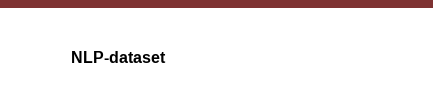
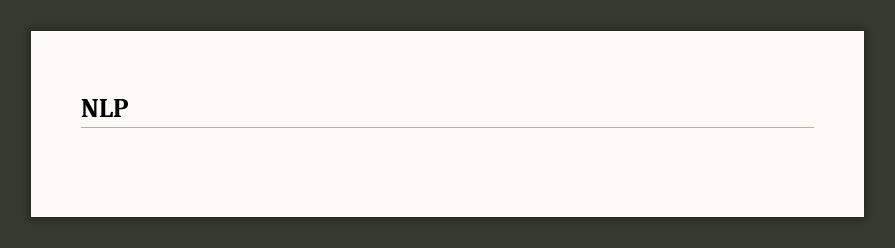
[71,51,166,63] NLP-dataset -> [81,99,128,117] NLP

